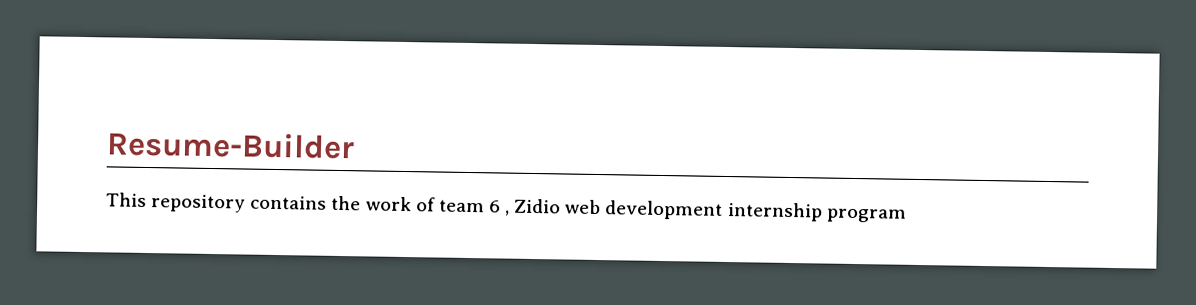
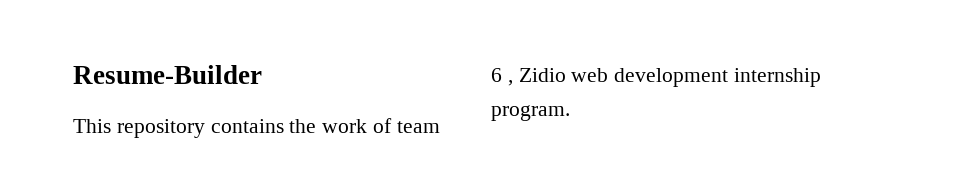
[825,208,907,223] program -> [491,105,570,121] program.

